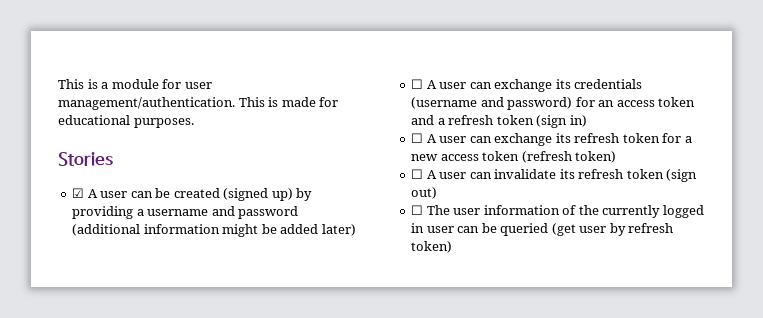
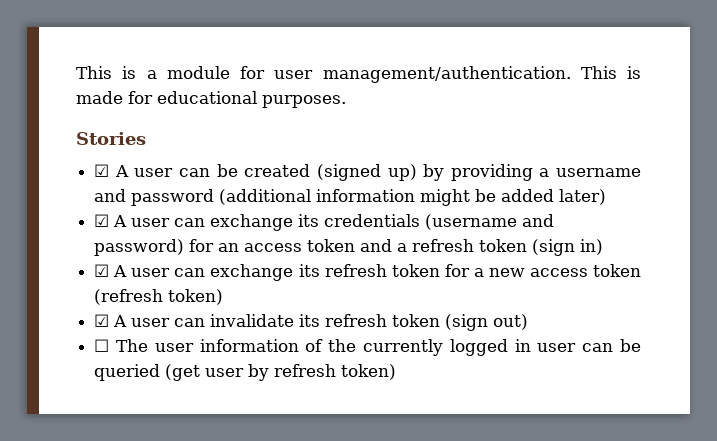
[411,79,424,89] ☐ -> [94,214,110,227] ☑
[411,133,424,143] ☐ -> [94,264,110,277] ☑
[411,169,424,179] ☐ -> [94,314,110,327] ☑

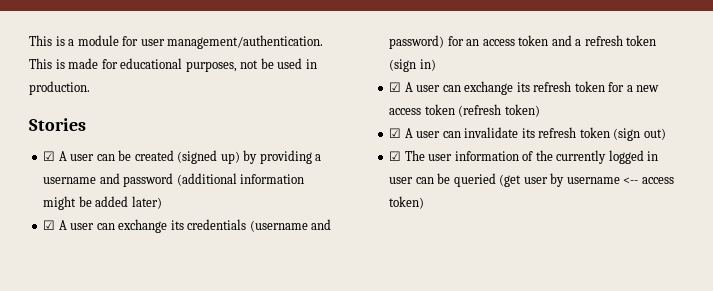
[262,95,346,108] purposes. -> [185,58,317,72] [29,81,90,95] purposes, not be used in production.
[94,339,110,352] ☐ -> [389,151,402,161] ☑
[274,364,337,377] refresh -> [566,177,674,184] username <-- access

